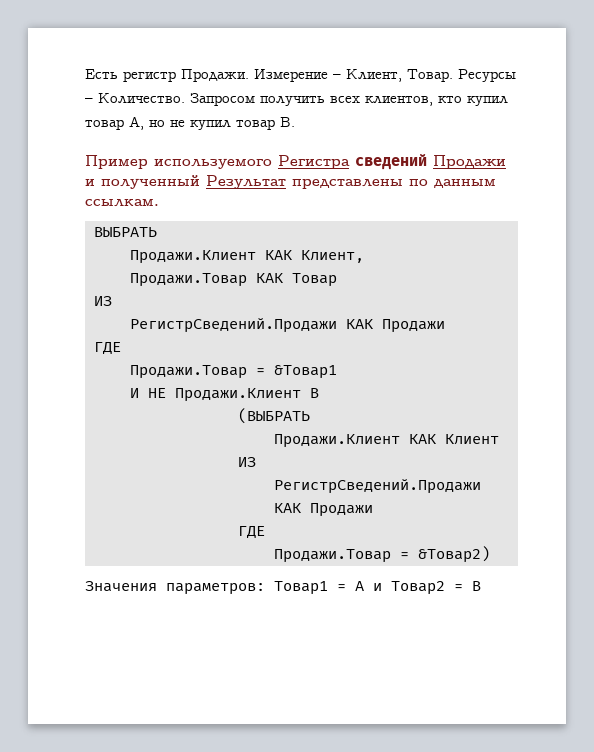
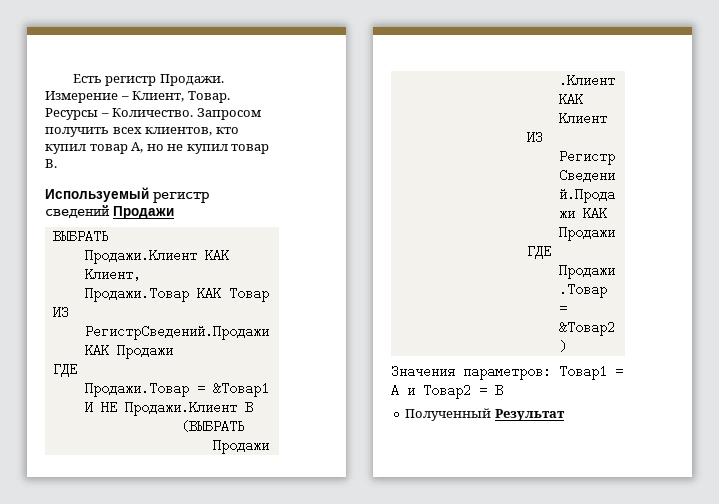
[85,155,350,169] Пример используемого Регистра -> [45,187,209,203] Используемый регистр
[85,175,496,189] [85,199,159,207] и полученный Результат представлены по данным ссылкам. -> (174, 212) none
(481, 586) none -> [405,408,565,421] // Полученный Результат

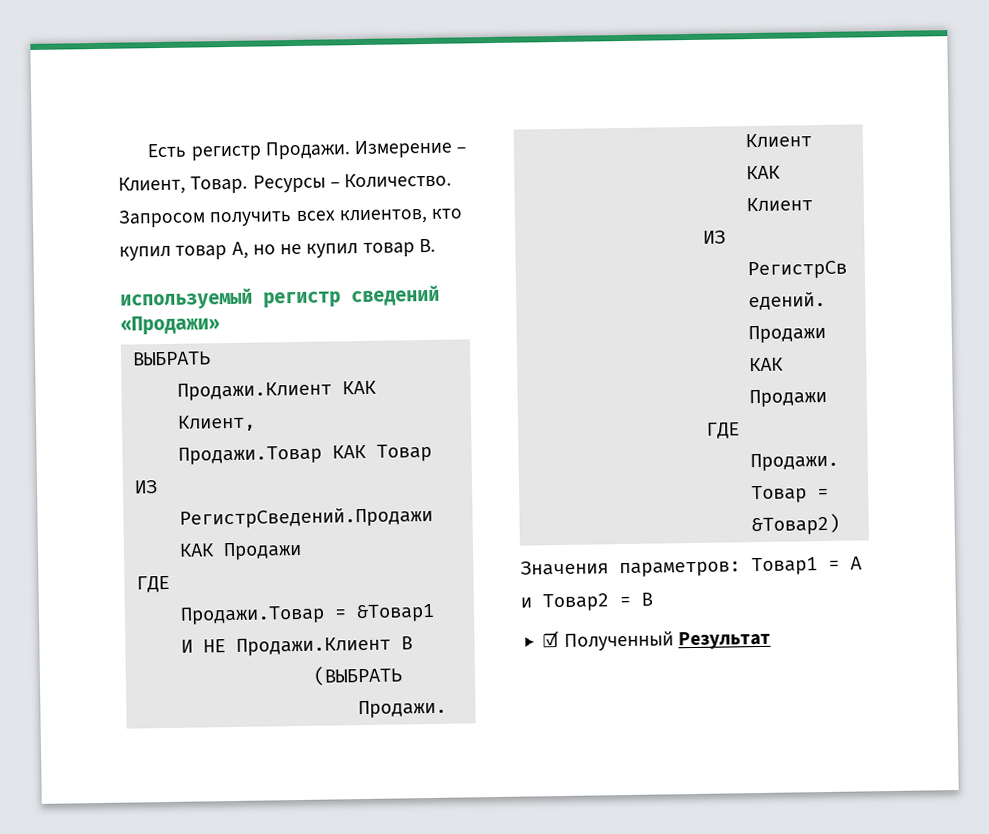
[45,187,149,202] Используемый -> [120,287,253,310] используемый
[113,206,174,219] Продажи -> [120,315,220,336] «Продажи»
(503, 390) none -> [542,631,560,648] ☑

